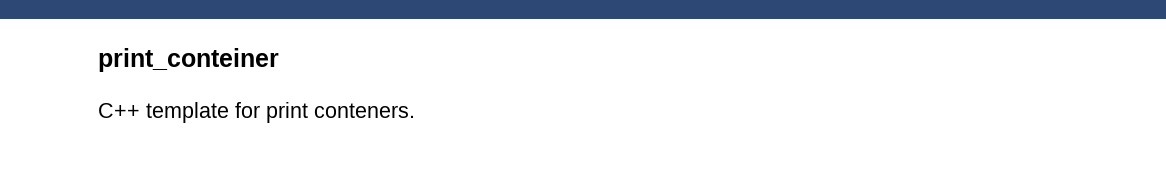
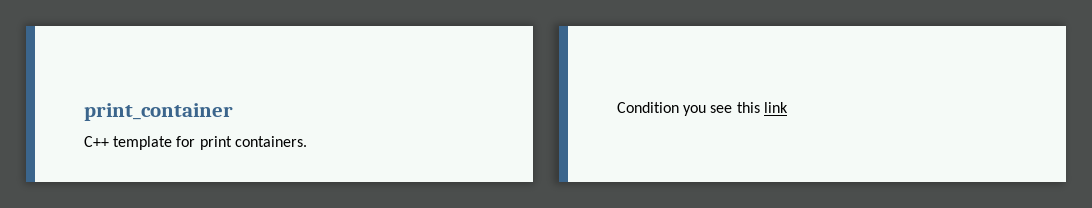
[98,48,279,72] print_conteiner -> [84,103,233,121] print_container
[314,103,415,118] conteners. -> [234,136,307,147] [617,102,788,116] containers. // Condition you see this link

